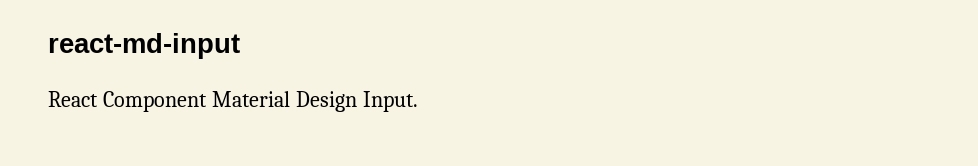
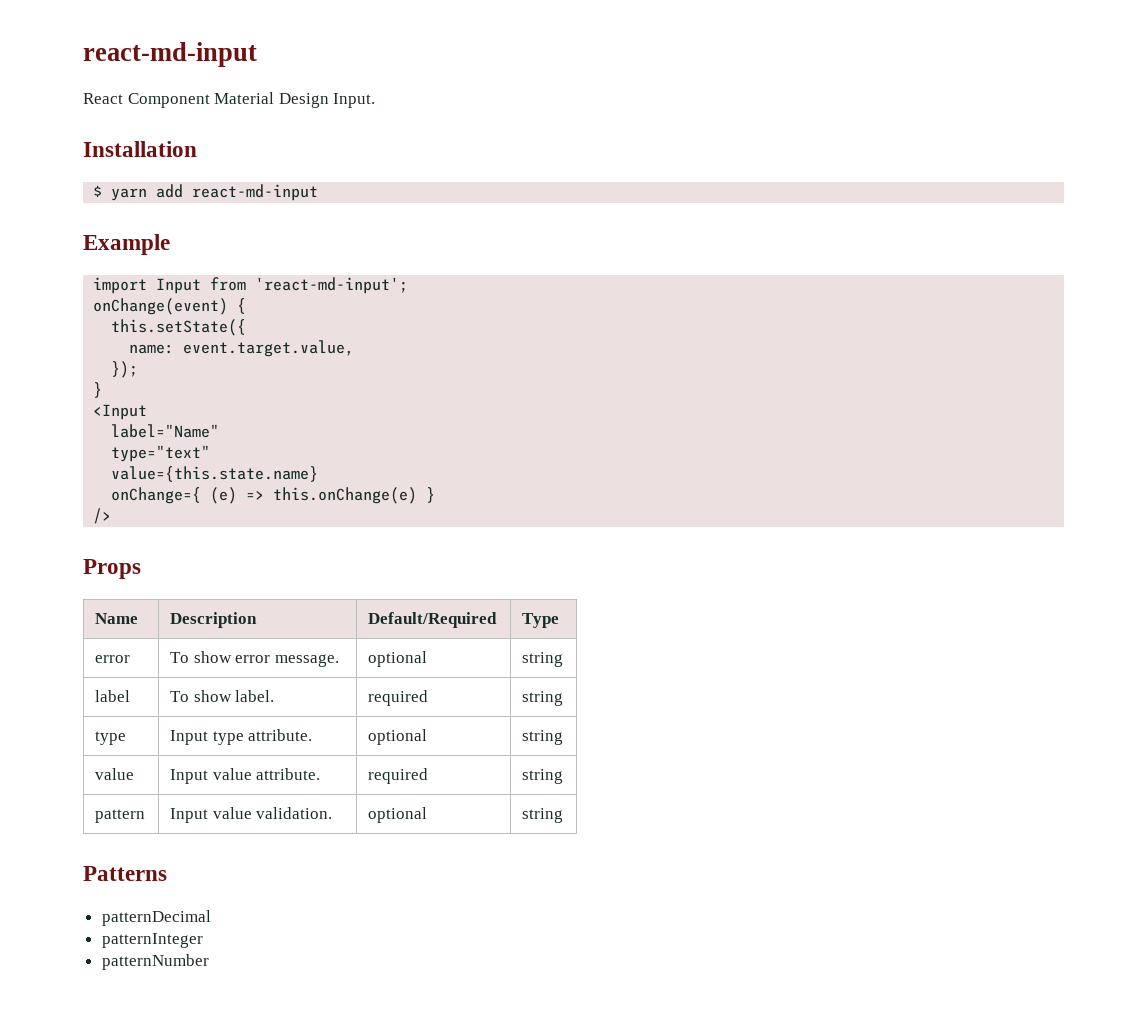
(418, 101) none -> [83,141,197,157] [93,184,319,201] [83,234,170,255] [93,277,409,294] [93,298,247,315] [111,319,247,336] [129,340,355,357] [111,361,139,378] [93,382,103,398] [93,404,148,420] [111,424,220,438] [111,445,211,462] [111,466,319,482] [111,487,436,504] [93,508,112,524] [83,559,141,579] [95,613,139,624] [170,612,258,628] [368,612,498,628] [522,613,560,628] [95,655,131,663] [170,651,339,667] [368,651,428,667] [522,652,564,667] [95,690,131,702] [170,690,275,702] [368,690,429,706] [522,691,564,706] [95,731,127,745] [170,729,313,745] [368,729,428,745] [522,730,564,745] [95,768,135,780] [170,768,321,784] [368,768,429,784] [522,769,564,784] [95,809,146,823] [170,807,333,823] [368,807,428,823] [522,808,564,823] [83,866,167,881] [101,910,211,926] [101,933,203,948] [101,954,209,970] // Installation // $ yarn add react-md-input // Example // import Input from 'react-md-input'; // onChange(event) { // this.setState({ // name: event.target.value, // }); // } // <Input // label="Name" // type="text" // value={this.state.name} // onChange={ (e) => this.onChange(e) } // /> // Props // Name | Description | Default/Required | Type // error | To show error message. | optional | string // label | To show label. | required | string // type | Input type attribute. | optional | string // value | Input value attribute. | required | string // pattern | Input value validation. | optional | string // Patterns // patternDecimal // patternInteger // patternNumber

